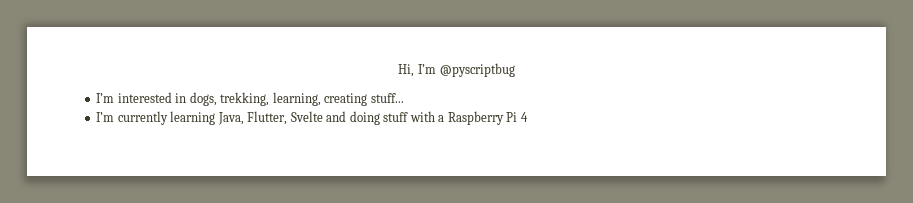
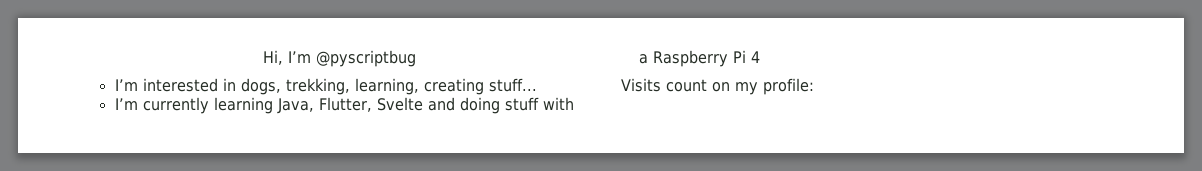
(528, 117) none -> [621,78,814,95] // Visits count on my profile:

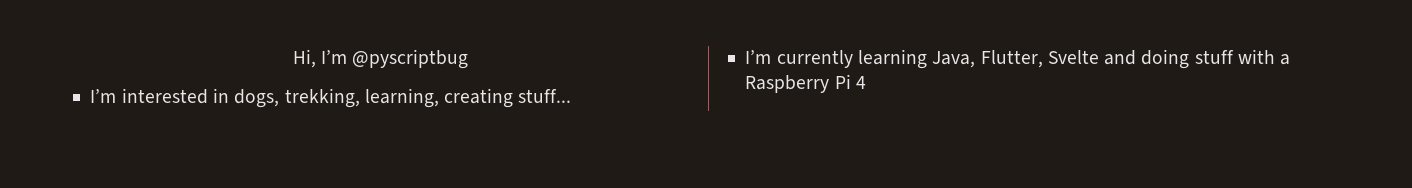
[621,78,814,95] // Visits count on my profile: -> (866, 82) none

